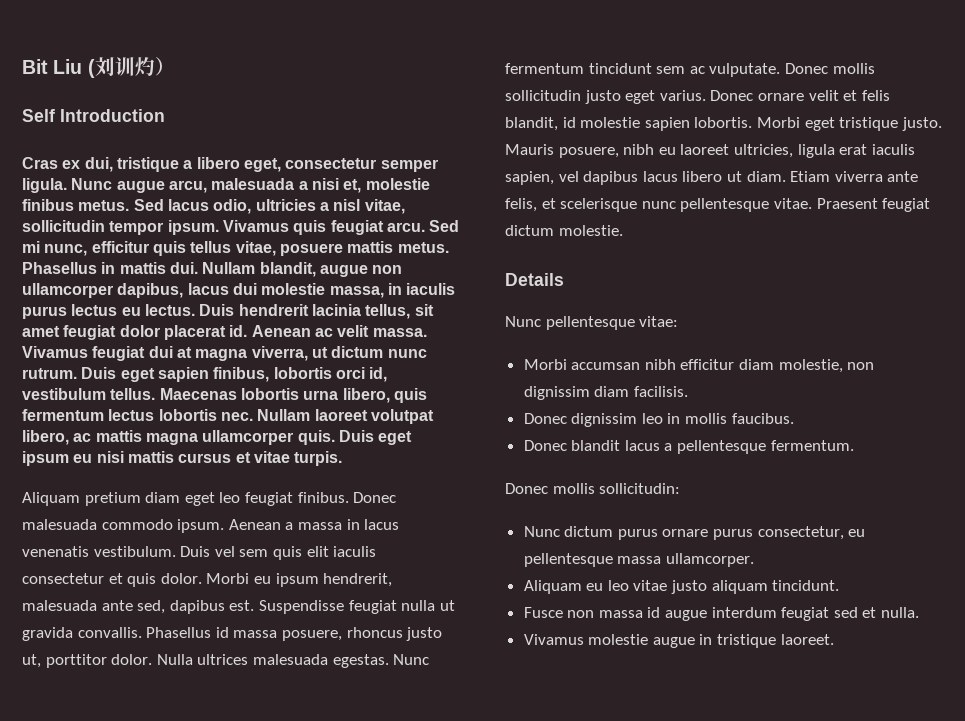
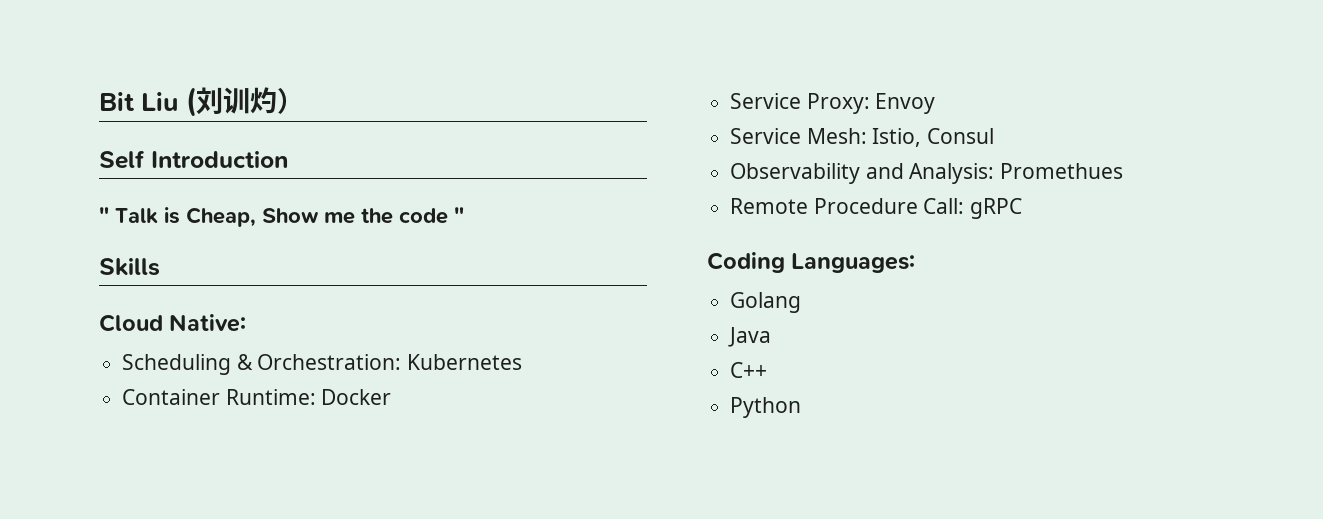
[22,157,438,172] [22,178,430,193] [22,199,405,214] [22,220,460,235] [22,241,449,256] [22,262,403,277] [22,283,456,298] [22,304,434,319] [22,325,427,340] [22,346,427,361] [22,367,388,382] [22,388,427,403] [22,409,434,424] [22,430,413,445] [22,451,343,466] [22,492,397,506] [22,519,400,533] [22,546,377,560] [22,573,393,587] [22,600,455,614] [22,627,443,641] [22,654,430,668] [505,63,875,77] [505,90,890,104] [505,117,942,131] [505,144,915,158] [505,171,919,185] [505,198,931,212] [505,225,623,236] [505,273,564,286] [505,316,679,330] [523,359,875,373] [523,386,688,400] [523,413,794,427] [523,440,854,454] [505,483,681,494] [523,526,866,540] [523,553,754,567] [523,580,840,594] [523,607,920,621] [523,634,834,648] Cras ex dui, tristique a libero eget, consectetur semper ligula. Nunc augue arcu, malesuada a nisi et, molestie finibus metus. Sed lacus odio, ultricies a nisl vitae, sollicitudin tempor ipsum. Vivamus quis feugiat arcu. Sed mi nunc, efficitur quis tellus vitae, posuere mattis metus. Phasellus in mattis dui. Nullam blandit, augue non ullamcorper dapibus, lacus dui molestie massa, in iaculis purus lectus eu lectus. Duis hendrerit lacinia tellus, sit amet feugiat dolor placerat id. Aenean ac velit massa. Vivamus feugiat dui at magna viverra, ut dictum nunc rutrum. Duis eget sapien finibus, lobortis orci id, vestibulum tellus. Maecenas lobortis urna libero, quis fermentum lectus lobortis nec. Nullam laoreet volutpat libero, ac mattis magna ullamcorper quis. Duis eget ipsum eu nisi mattis cursus et vitae turpis. // Aliquam pretium diam eget leo feugiat finibus. Donec malesuada commodo ipsum. Aenean a massa in lacus venenatis vestibulum. Duis vel sem quis elit iaculis consectetur et quis dolor. Morbi eu ipsum hendrerit, malesuada ante sed, dapibus est. Suspendisse feugiat nulla ut gravida convallis. Phasellus id massa posuere, rhoncus justo ut, porttitor dolor. Nulla ultrices malesuada egestas. Nunc fermentum tincidunt sem ac vulputate. Donec mollis sollicitudin justo eget varius. Donec ornare velit et felis blandit, id molestie sapien lobortis. Morbi eget tristique justo. Mauris posuere, nibh eu laoreet ultricies, ligula erat iaculis sapien, vel dapibus lacus libero ut diam. Etiam viverra ante felis, et scelerisque nunc pellentesque vitae. Praesent feugiat dictum molestie. // Details // Nunc pellentesque vitae: // Morbi accumsan nibh efficitur diam molestie, non dignissim diam facilisis. // Donec dignissim leo in mollis faucibus. // Donec blandit lacus a pellentesque fermentum. // Donec mollis sollicitudin: // Nunc dictum purus ornare purus consectetur, eu pellentesque massa ullamcorper. // Aliquam eu leo vitae justo aliquam tincidunt. // Fusce non massa id augue interdum feugiat sed et nulla. // Vivamus molestie augue in tristique laoreet. -> [99,207,464,227] [99,258,160,276] [99,314,247,332] [122,354,523,375] [122,389,392,405] [730,93,936,114] [730,128,995,147] [730,163,1124,184] [730,198,1023,219] [707,252,916,273] [730,292,802,313] [728,327,772,347] [730,362,768,378] [730,397,802,418] " Talk is Cheap, Show me the code " // Skills // Cloud Native: // Scheduling & Orchestration: Kubernetes // Container Runtime: Docker // Service Proxy: Envoy // Service Mesh: Istio, Consul // Observability and Analysis: Promethues // Remote Procedure Call: gRPC // Coding Languages: // Golang // Java // C++ // Python

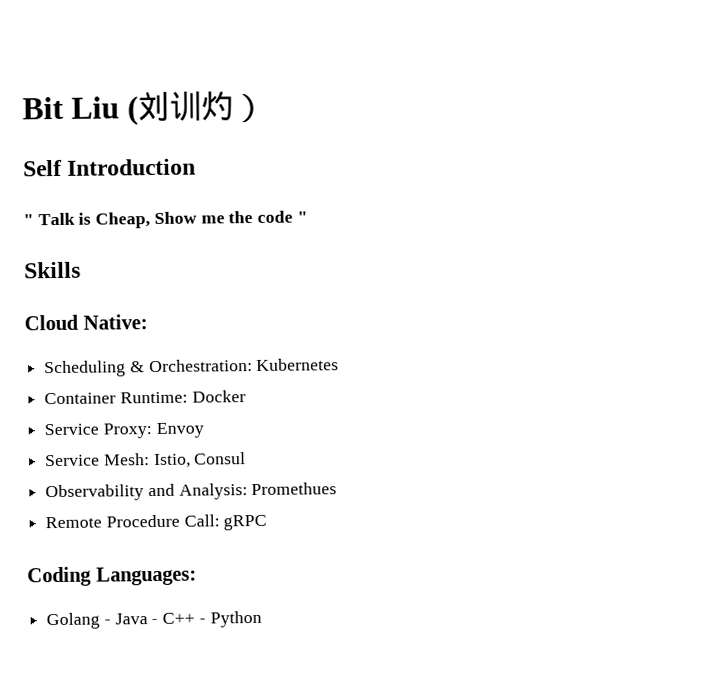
(802, 302) // -> [103,619,111,625] -
(772, 337) // -> [151,618,159,625] -
(768, 370) // -> [198,618,206,624] -

